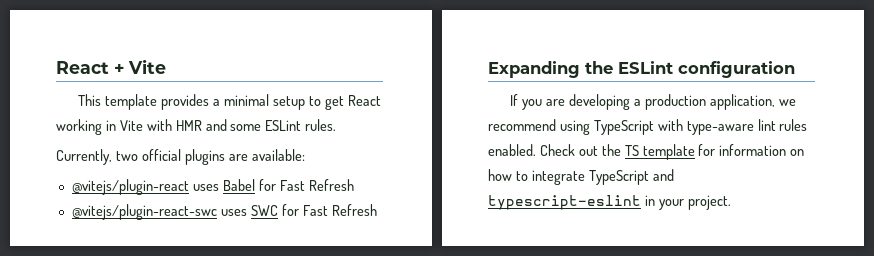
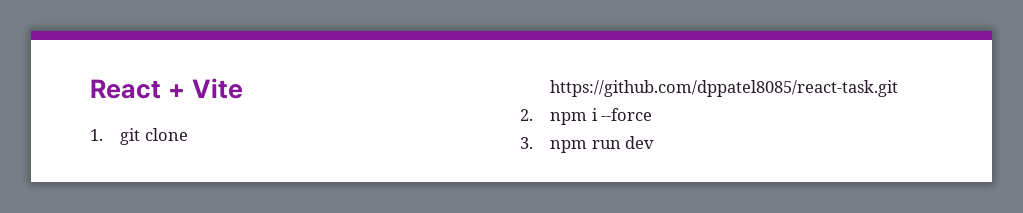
[78,94,381,110] [56,119,337,135] [56,149,305,165] [71,179,354,195] [71,204,377,220] [488,61,795,78] [510,94,796,110] [488,119,808,135] [488,144,805,160] [488,169,674,185] [488,195,731,210] This template provides a minimal setup to get React working in Vite with HMR and some ESLint rules. // Currently, two official plugins are available: // @vitejs/plugin-react uses Babel for Fast Refresh // @vitejs/plugin-react-swc uses SWC for Fast Refresh // Expanding the ESLint configuration // If you are developing a production application, we recommend using TypeScript with type-aware lint rules enabled. Check out the TS template for information on how to integrate TypeScript and typescript-eslint in your project. -> [90,128,188,145] [550,80,899,97] [520,108,653,125] [520,136,655,153] 1. git clone https://github.com/dppatel8085/react-task.git // 2. npm i --force // 3. npm run dev

